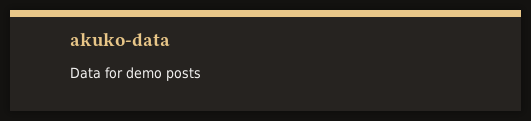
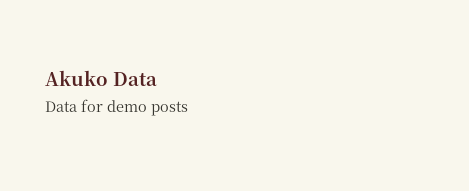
[70,33,170,47] akuko-data -> [45,70,157,86] Akuko Data

